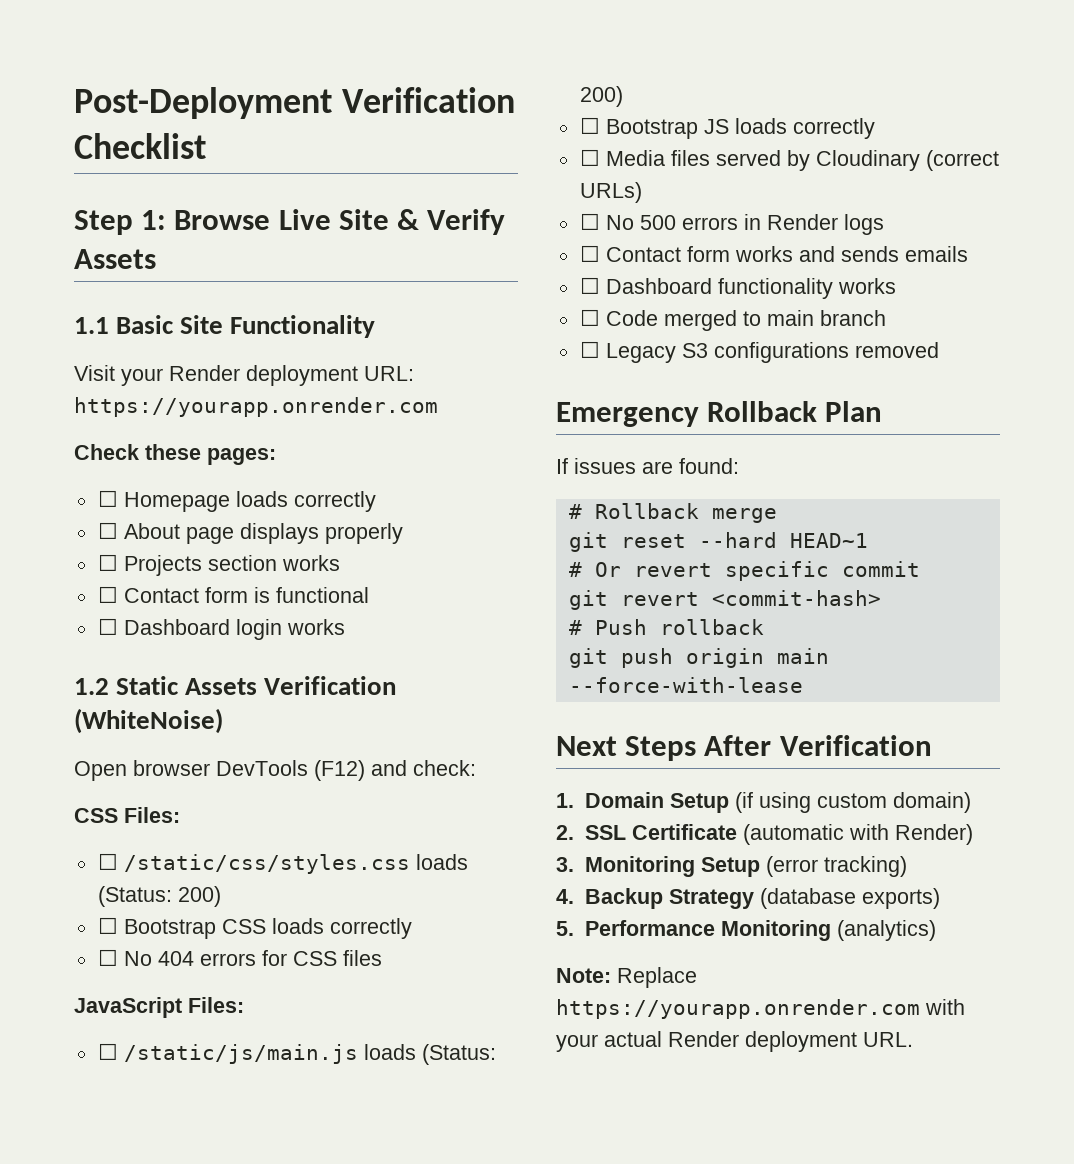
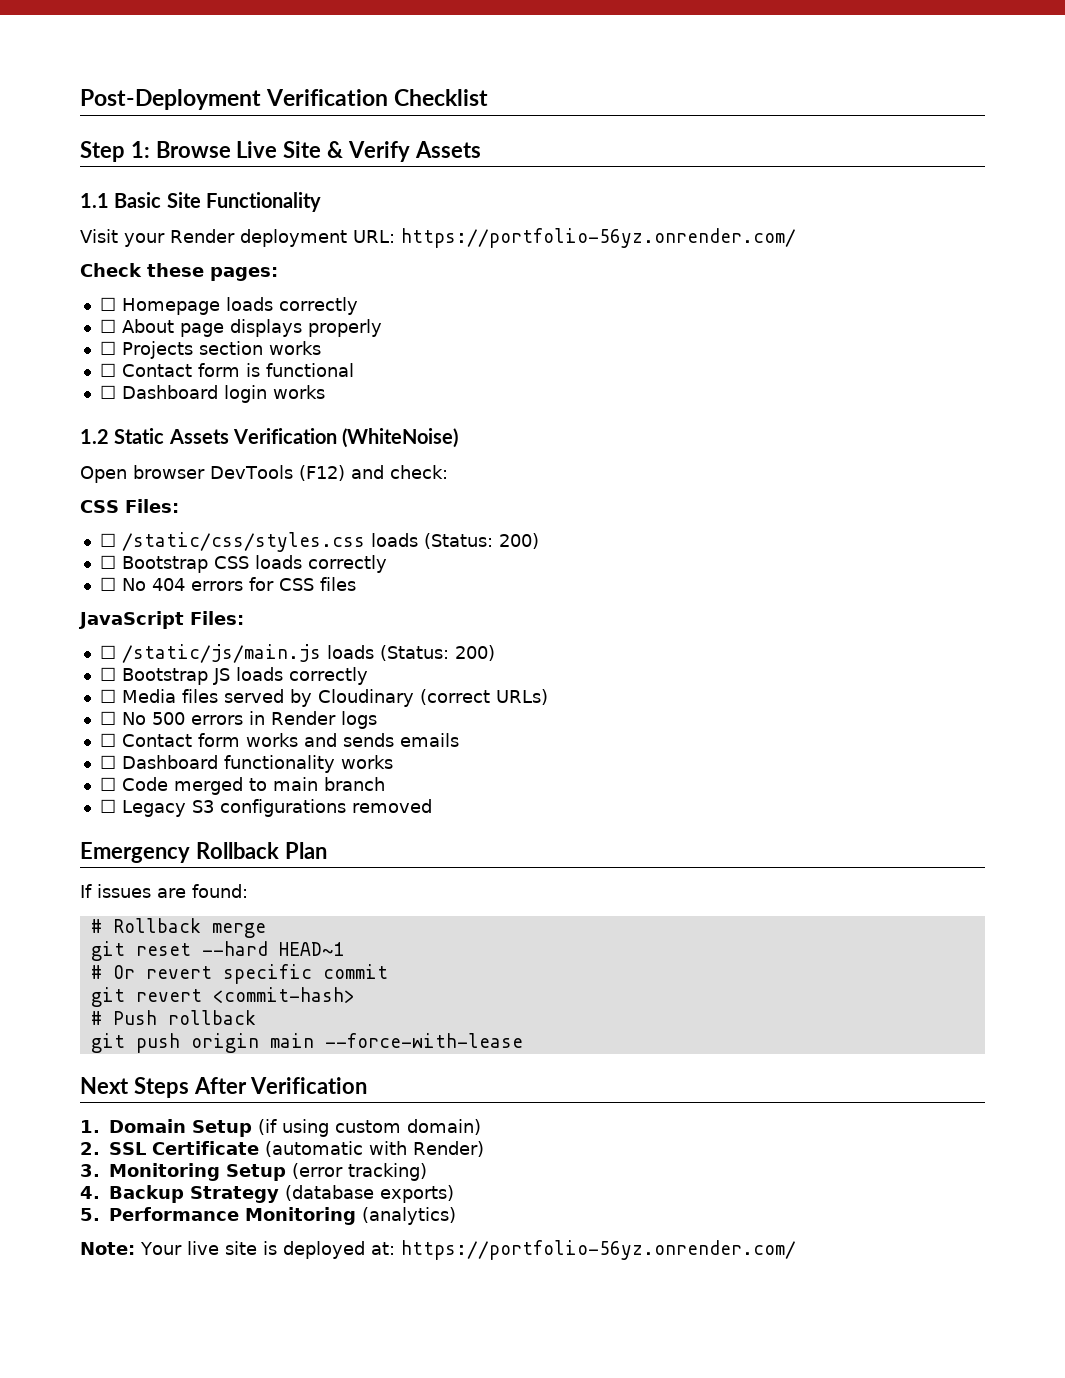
[74,397,438,417] https://yourapp.onrender.com -> [400,228,796,248] https://portfolio-56yz.onrender.com/
[617,967,697,988] [556,999,965,1019] [556,1031,913,1052] Replace https://yourapp.onrender.com with your actual Render deployment URL. -> [140,1240,796,1260] Your live site is deployed at: https://portfolio-56yz.onrender.com/

